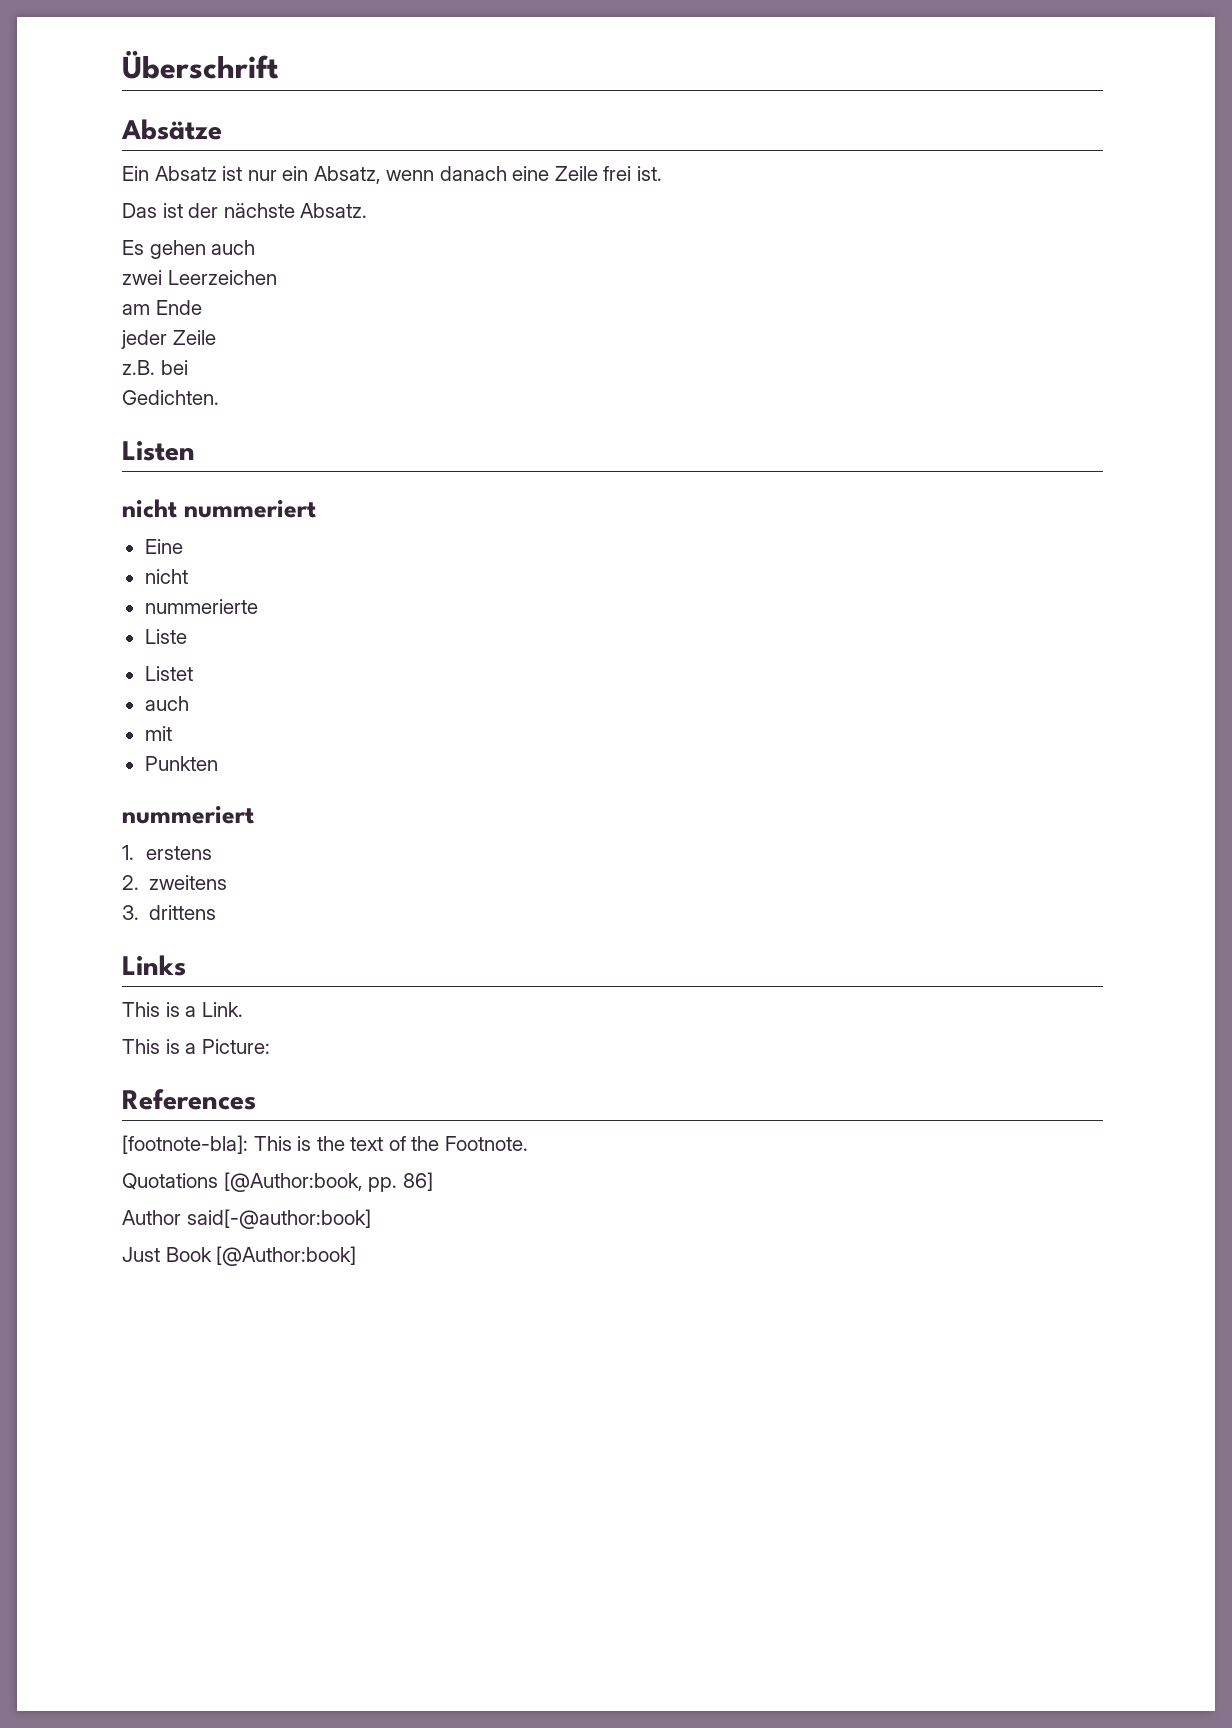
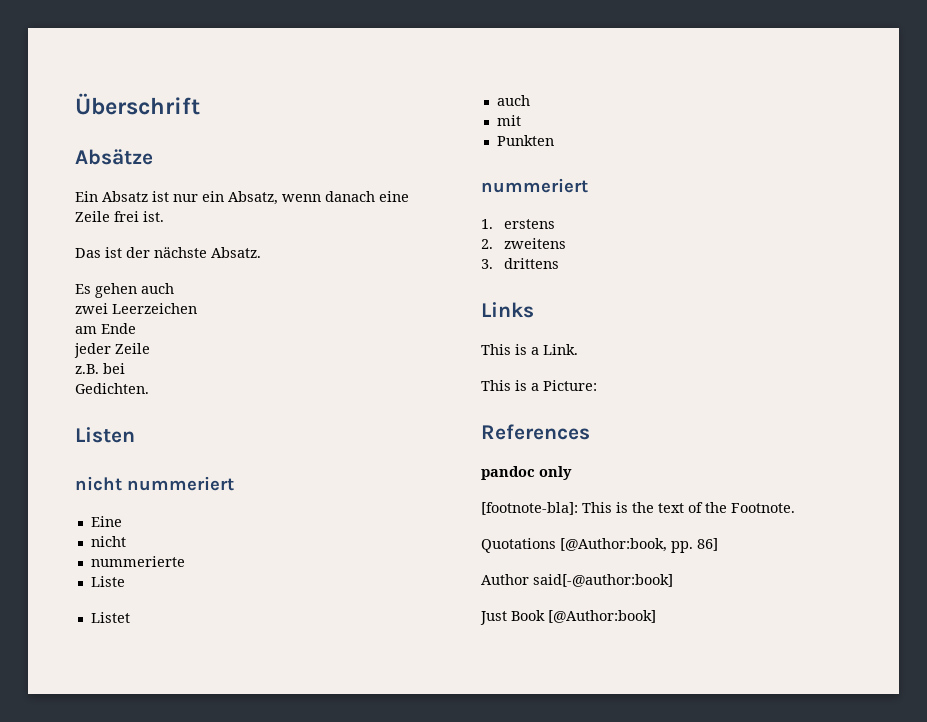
(256, 1099) none -> [481,466,572,480] // pandoc only

